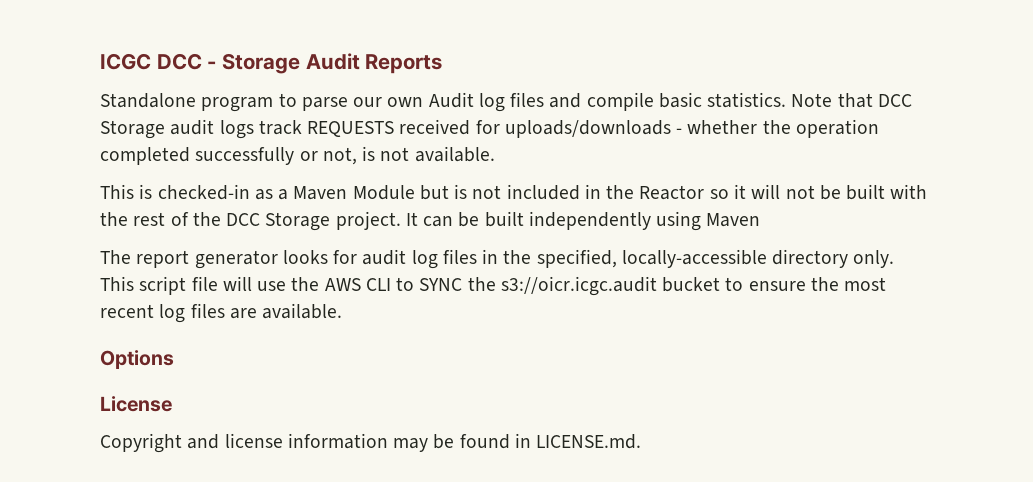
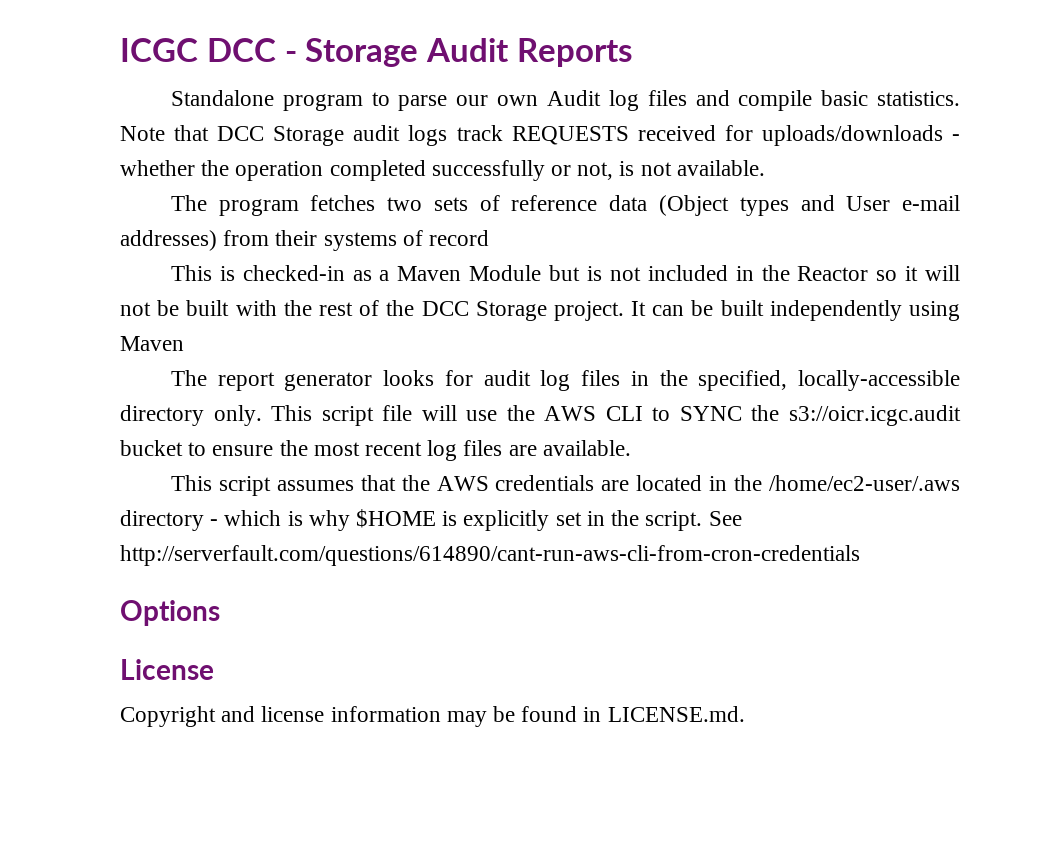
(495, 154) none -> [170,195,961,216] [120,230,490,251] // The program fetches two sets of reference data (Object types and User e-mail addresses) from their systems of record
(343, 311) none -> [170,475,960,496] [120,509,742,531] [120,545,860,566] // This script assumes that the AWS credentials are located in the /home/ec2-user/.aws directory - which is why $HOME is explicitly set in the script. See http://serverfault.com/questions/614890/cant-run-aws-cli-from-cron-credentials

